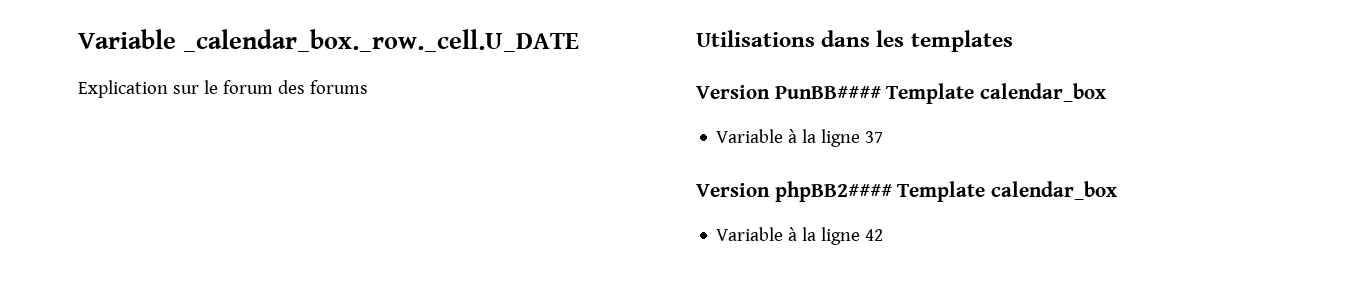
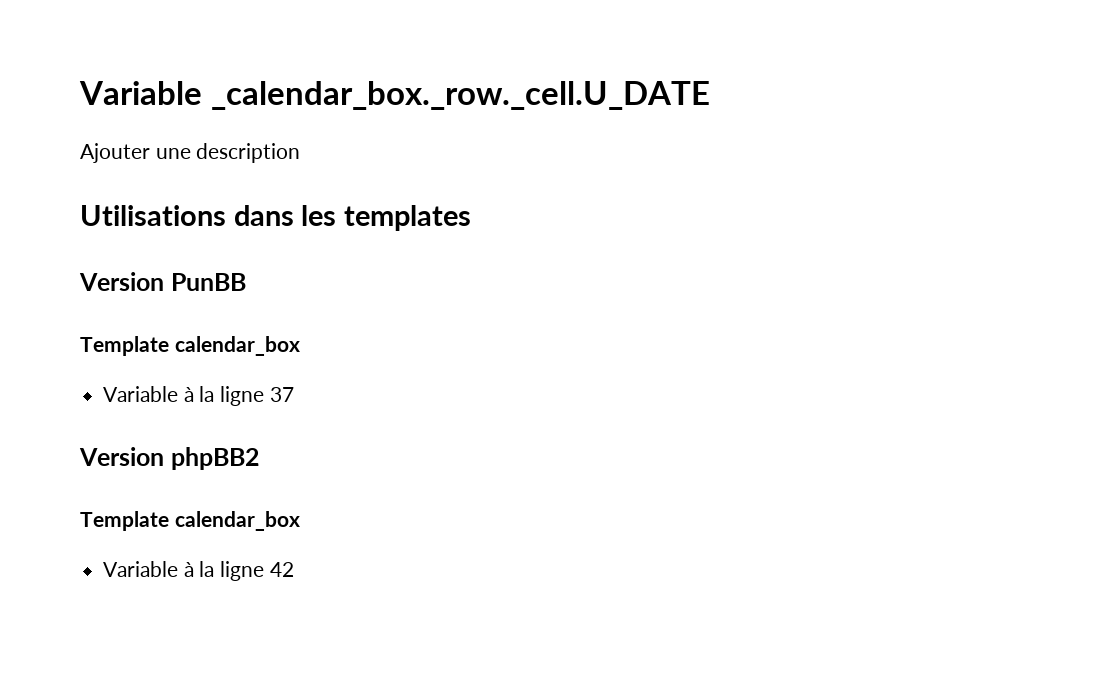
[78,80,368,98] Explication sur le forum des forums -> [80,143,301,163] Ajouter une description
[774,86,881,99] PunBB#### -> [170,273,246,291] PunBB //
[774,181,892,202] phpBB2#### -> [170,447,260,470] phpBB2 //

